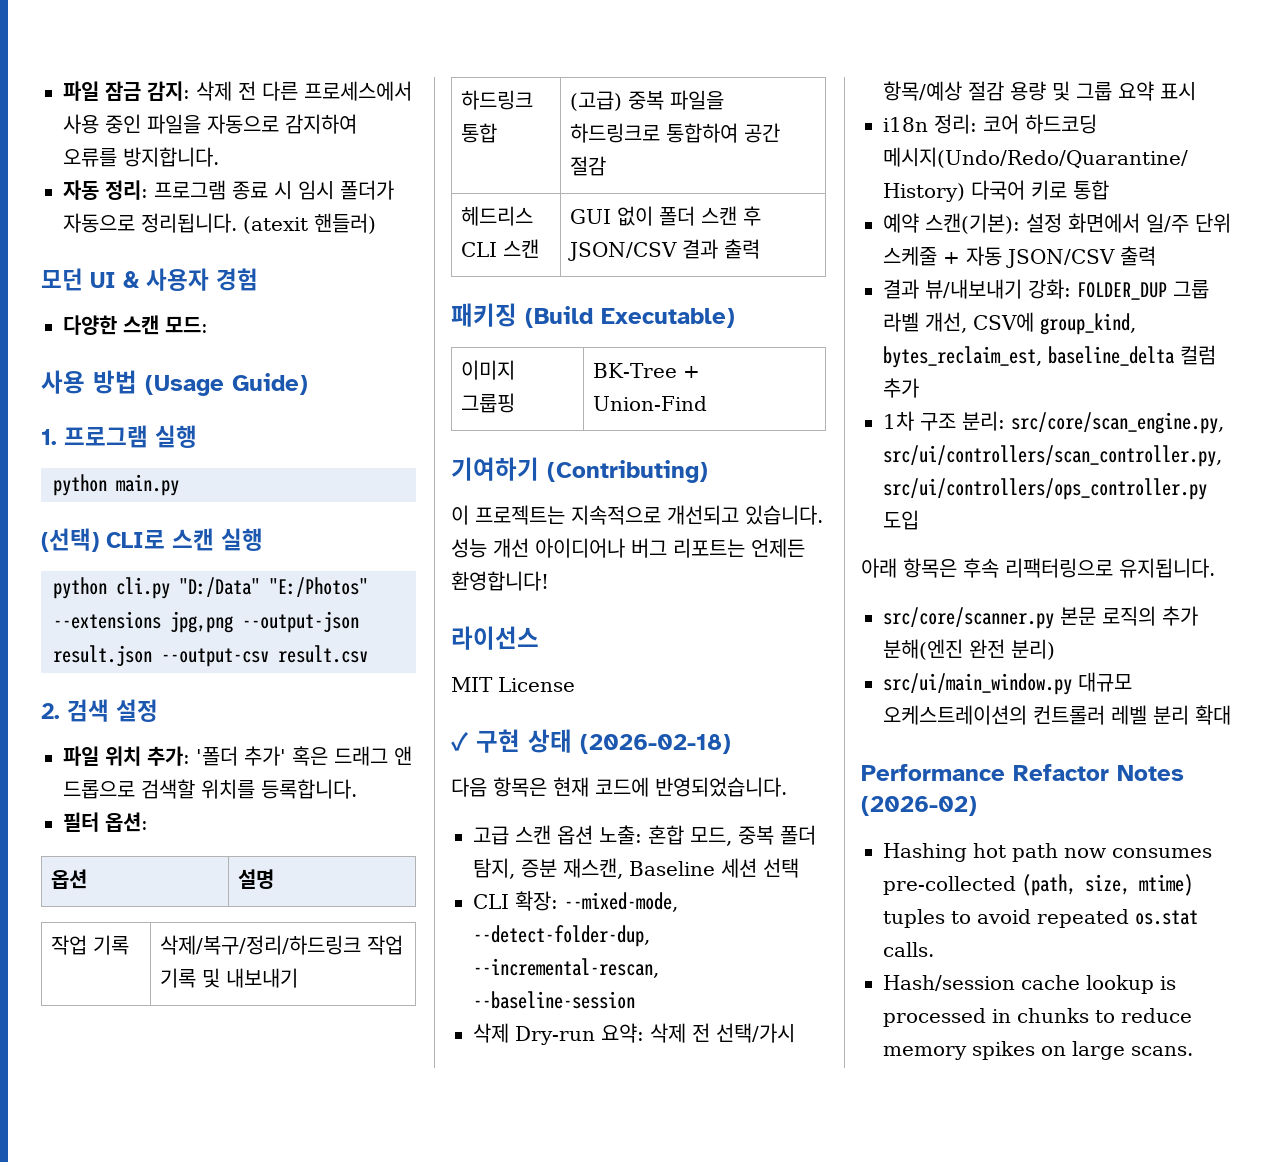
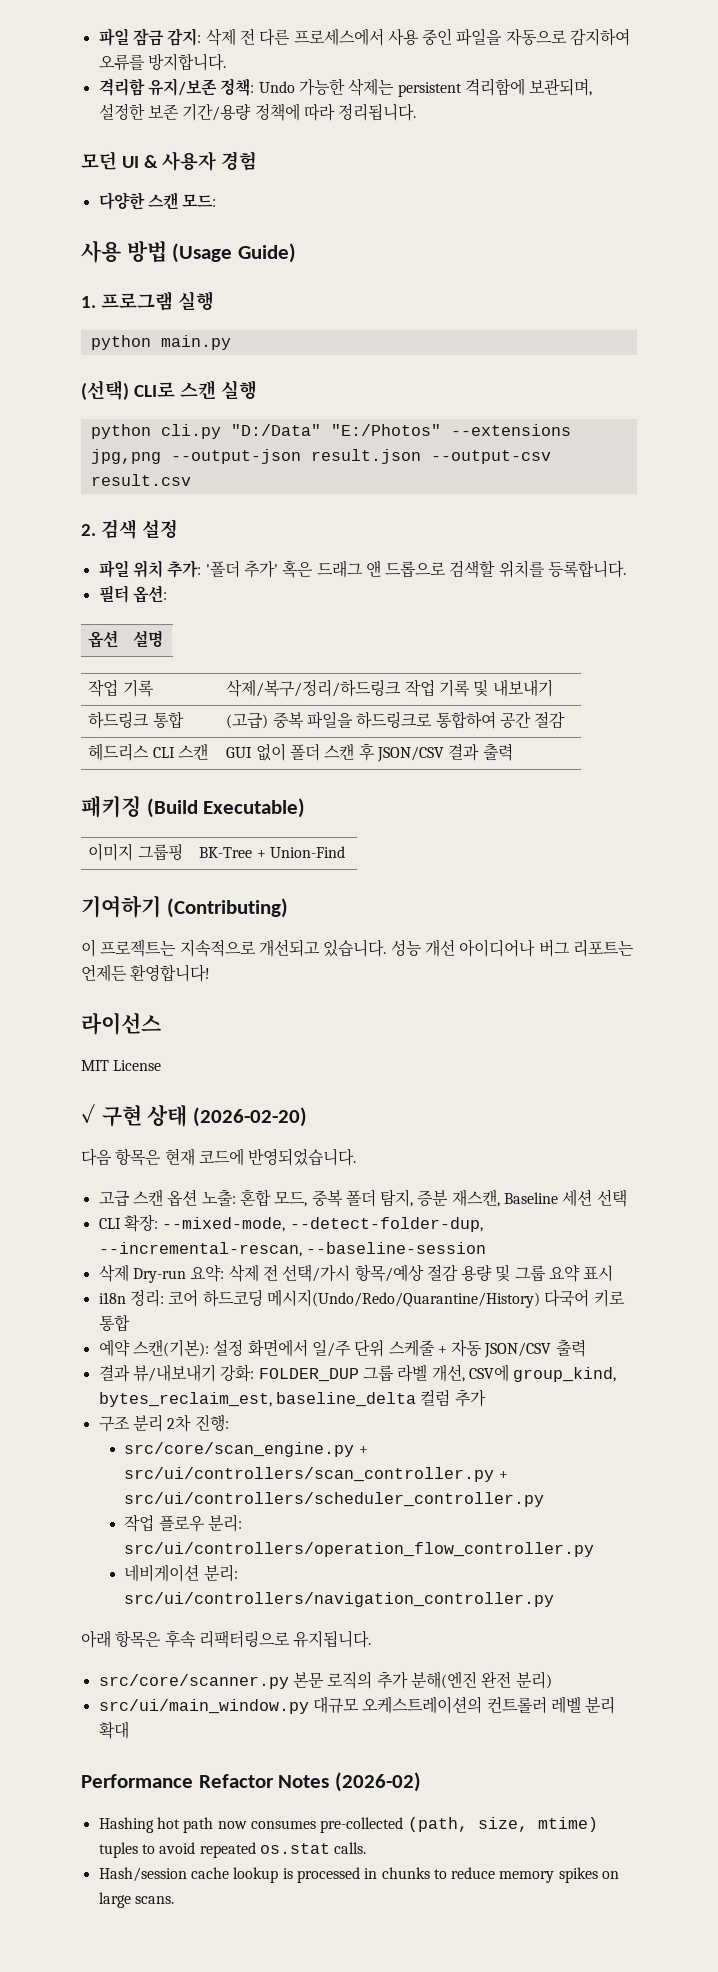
[63,180,394,200] [63,213,135,233] 자동 정리: 프로그램 종료 시 임시 폴더가 자동으로 -> [98,78,593,97] [98,103,335,121] 격리함 유지/보존 정책: Undo 가능한 삭제는 persistent 격리함에 보관되며, 설정한 보존 기간/용량 정책에 따라
[243,213,376,234] (atexit 핸들러) -> (417, 112) none
[580,734,731,754] (2026-02-18) -> [193,1107,308,1127] (2026-02-20)
[883,411,1224,434] [883,445,1222,467] [883,478,1207,500] [883,510,919,530] 1차 구조 분리: src/core/scan_engine.py, src/ui/controllers/scan_controller.py, src/ui/controllers/ops_controller.py 도입 -> [98,1414,229,1432] [124,1442,368,1457] [124,1467,508,1482] [124,1492,545,1507] [124,1514,242,1532] [124,1542,595,1557] [124,1564,238,1582] [124,1592,555,1607] 구조 분리 2차 진행: // src/core/scan_engine.py + src/ui/controllers/scan_controller.py + src/ui/controllers/scheduler_controller.py // 작업 플로우 분리: src/ui/controllers/operation_flow_controller.py // 네비게이션 분리: src/ui/controllers/navigation_controller.py

